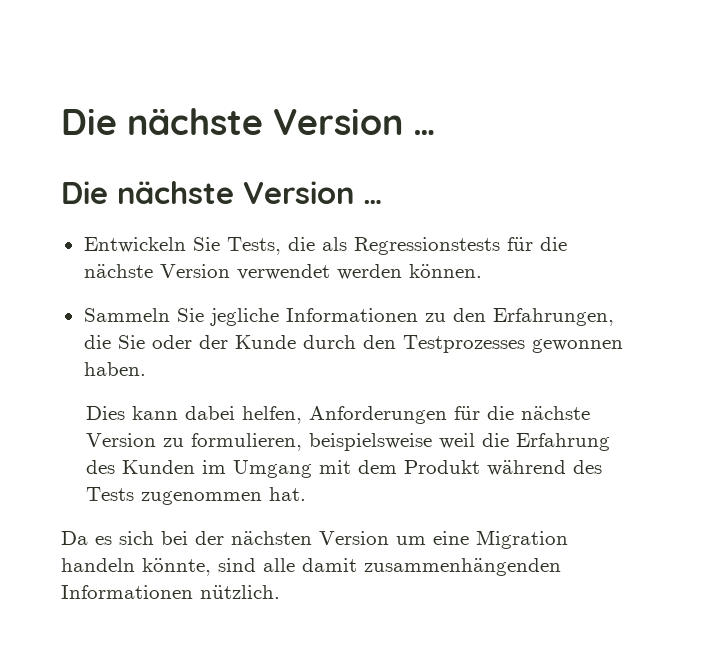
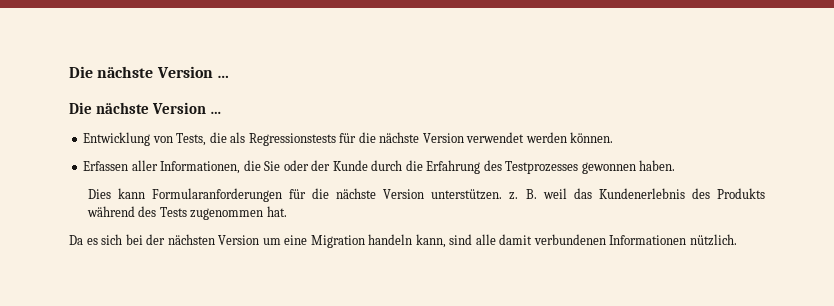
[83,237,220,253] Entwickeln Sie -> [83,132,173,146] Entwicklung von
[83,308,614,326] Sammeln Sie jegliche Informationen zu den Erfahrungen, -> [83,160,241,174] Erfassen aller Informationen,
[362,335,396,349] den -> [405,160,502,174] die Erfahrung des
[185,406,591,424] [86,433,611,451] [86,460,481,478] dabei helfen, Anforderungen für die nächste Version zu formulieren, beispielsweise weil die Erfahrung des Kunden im Umgang mit dem Produkt -> [151,188,766,202] Formularanforderungen für die nächste Version unterstützen. z. B. weil das Kundenerlebnis des Produkts
[142,558,211,576] könnte, -> [415,234,446,248] kann,
[364,558,561,576] zusammenhängenden -> [533,234,606,245] verbundenen

